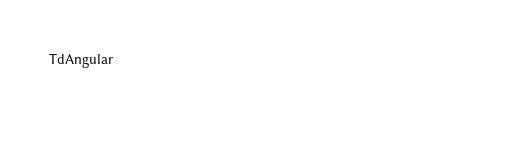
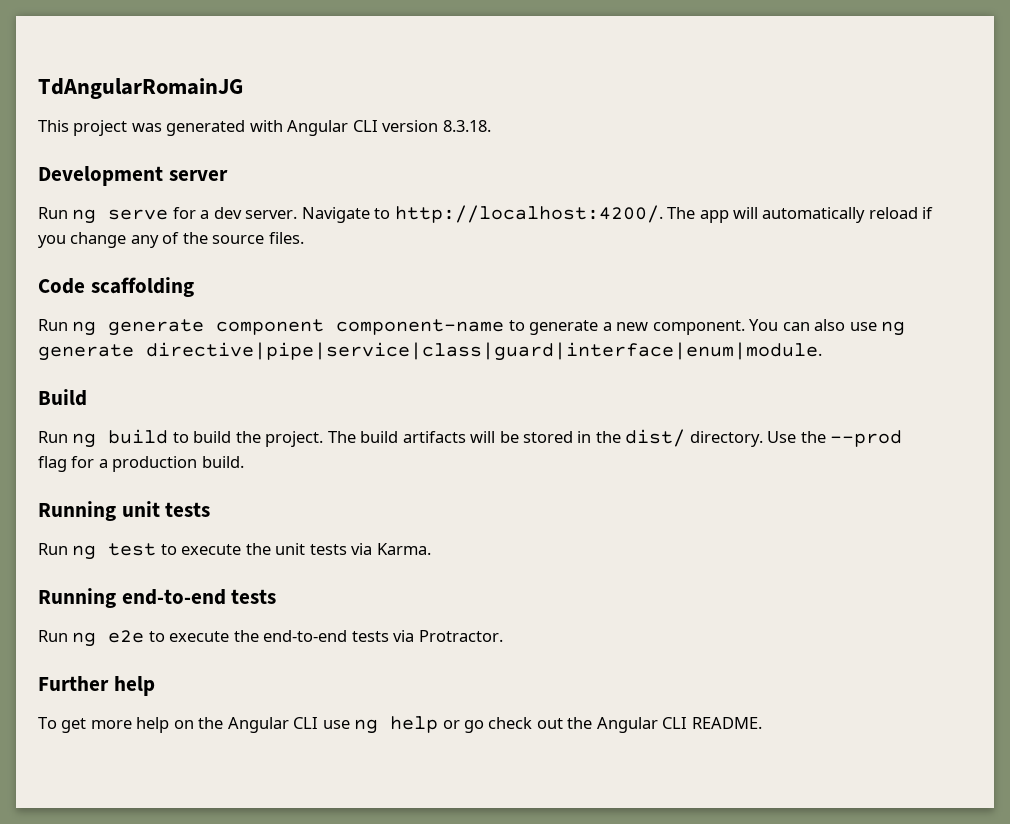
[49,53,113,68] TdAngular -> [38,78,243,99] [38,120,491,136] [38,166,228,186] [38,205,934,224] [38,232,304,248] [38,277,194,297] [38,319,906,336] [38,342,822,361] [38,389,87,406] [38,429,903,448] [38,456,244,472] [38,501,211,521] [38,543,431,560] [38,588,277,608] [38,630,503,647] [38,676,155,696] [38,716,762,734] TdAngularRomainJG // This project was generated with Angular CLI version 8.3.18. // Development server // Run ng serve for a dev server. Navigate to http://localhost:4200/. The app will automatically reload if you change any of the source files. // Code scaffolding // Run ng generate component component-name to generate a new component. You can also use ng generate directive|pipe|service|class|guard|interface|enum|module. // Build // Run ng build to build the project. The build artifacts will be stored in the dist/ directory. Use the --prod flag for a production build. // Running unit tests // Run ng test to execute the unit tests via Karma. // Running end-to-end tests // Run ng e2e to execute the end-to-end tests via Protractor. // Further help // To get more help on the Angular CLI use ng help or go check out the Angular CLI README.

